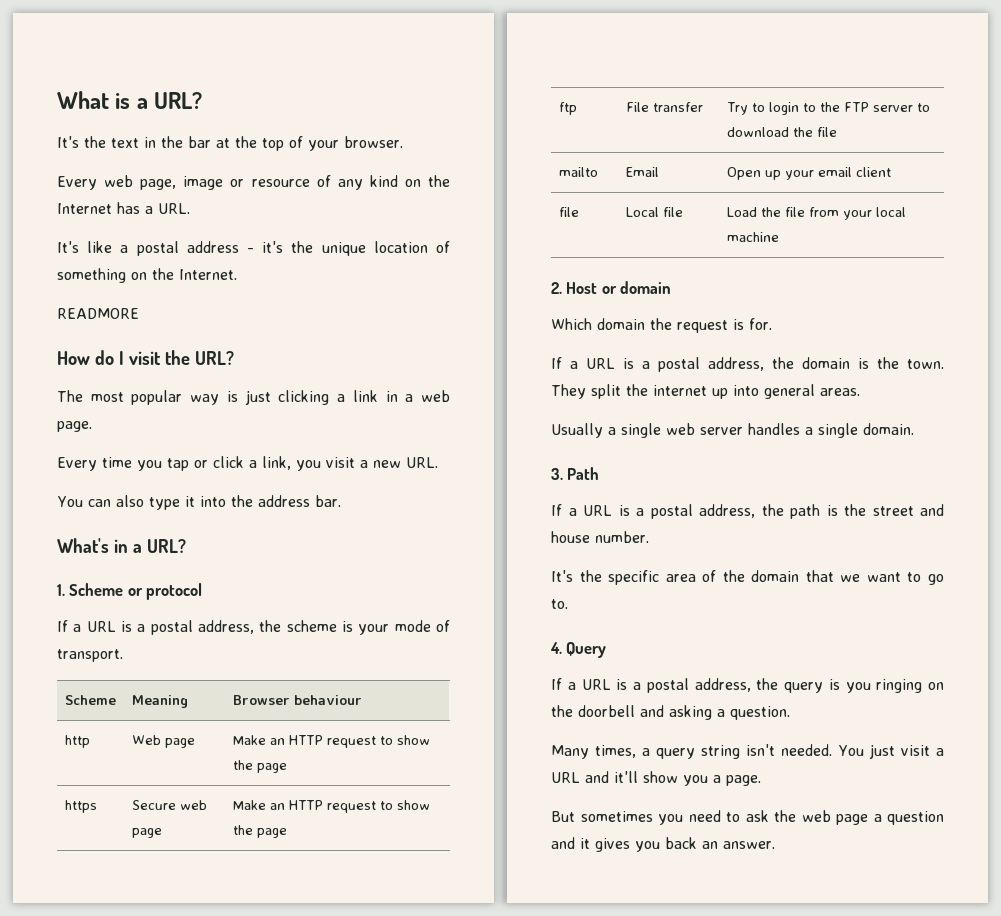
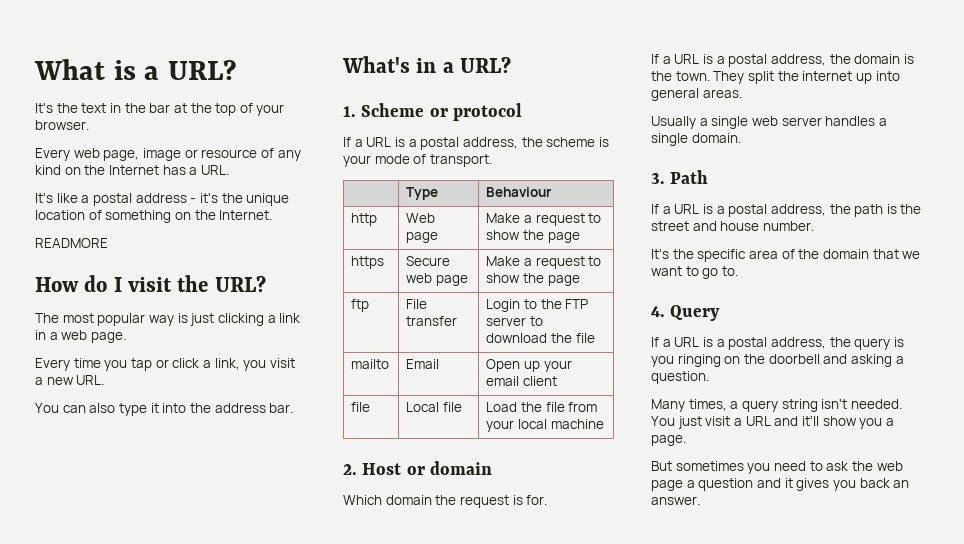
[64,695,116,705] [131,695,188,708] [232,695,362,705] Scheme | Meaning | Browser behaviour -> [406,187,439,200] [486,187,553,197] | Type | Behaviour
[269,735,323,745] an HTTP -> [523,215,532,223] a
[269,800,323,810] an HTTP -> [523,258,532,266] a
[726,102,799,115] Try to login -> [486,299,521,312] Login

